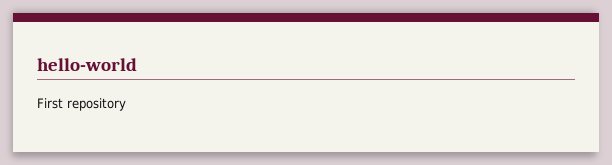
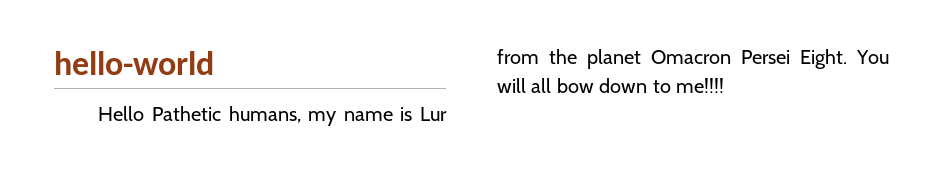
[37,98,126,111] First repository -> [98,106,448,126] [497,49,890,69] [497,78,724,93] Hello Pathetic humans, my name is Lur from the planet Omacron Persei Eight. You will all bow down to me!!!!

